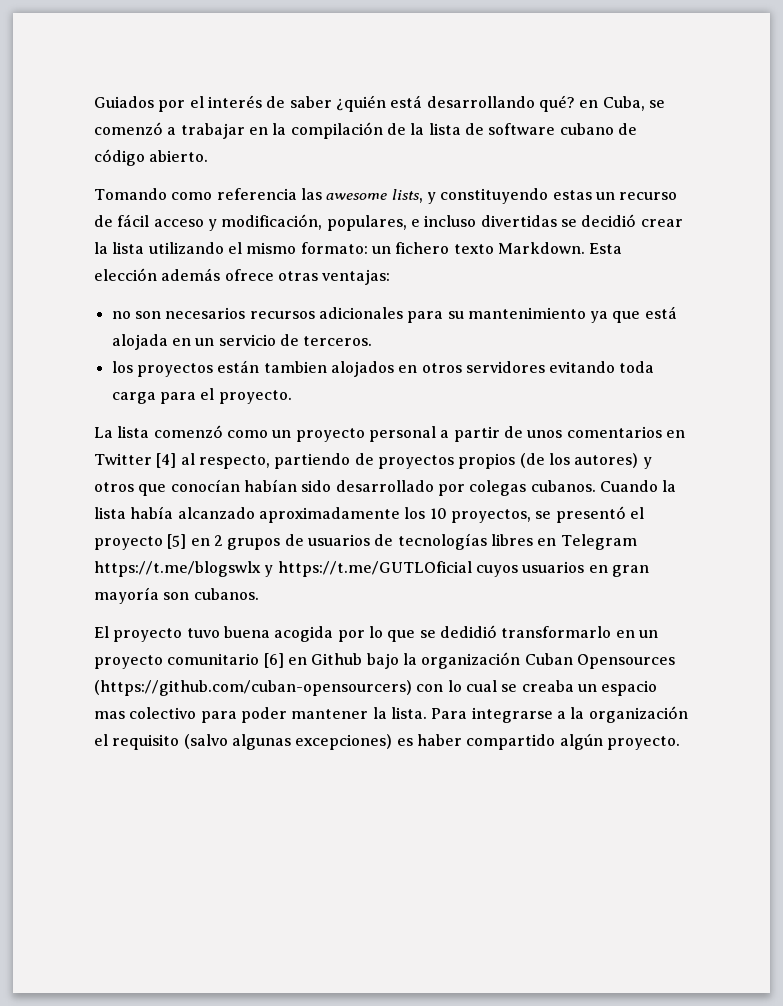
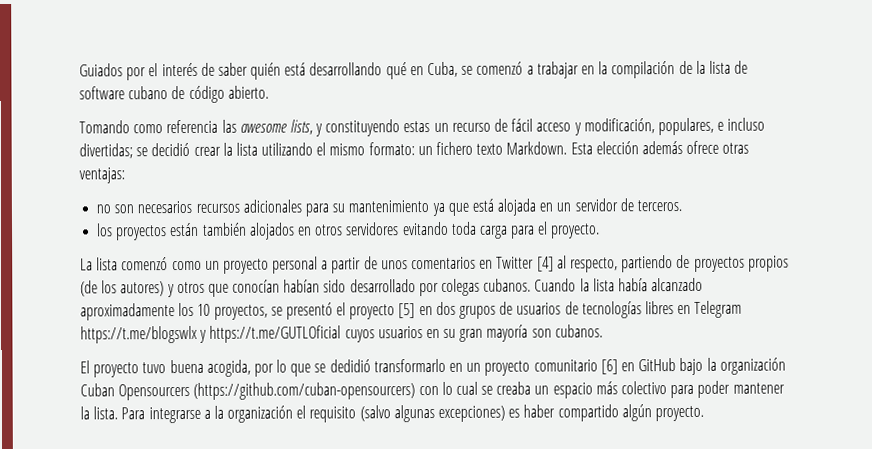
[335,95,386,112] ¿quién -> [250,62,282,80] quién
[538,95,575,112] qué? -> [385,62,407,80] qué
[480,215,557,227] divertidas -> [79,143,133,159] divertidas;
[218,334,276,346] servicio -> [574,198,618,212] servidor
[263,361,327,373] tambien -> [201,222,247,236] también
[213,535,223,546] 2 -> [435,301,456,316] dos
(608, 569) none -> [443,328,457,338] su
[274,626,334,642] acogida -> [206,359,251,377] acogida,
[311,653,363,665] Github -> [638,358,677,372] GitHub
[576,654,675,669] Opensources -> [118,383,191,401] Opensourcers
[94,711,125,719] mas -> [595,381,618,395] más

